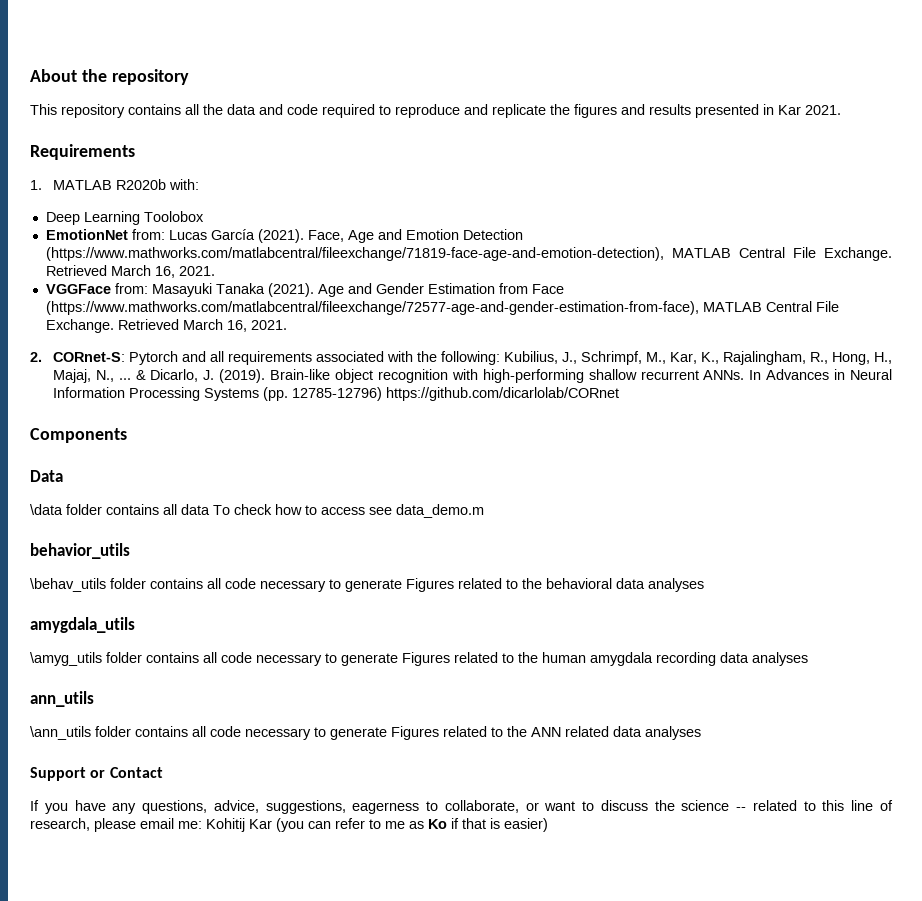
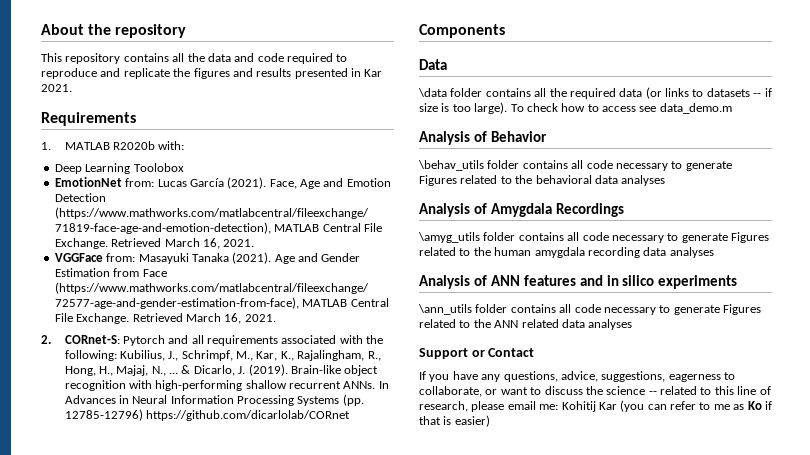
[181,504,210,515] data -> [549,87,772,99] [419,102,508,114] the required data (or links to datasets -- if size is too large).
[30,543,130,559] behavior_utils -> [419,131,547,145] Analysis of Behavior
[30,617,135,633] amygdala_utils -> [419,203,624,217] Analysis of Amygdala Recordings
[30,691,94,707] ann_utils -> [419,275,738,289] Analysis of ANN features and in silico experiments

